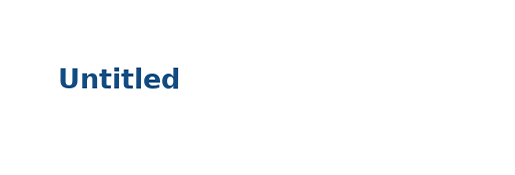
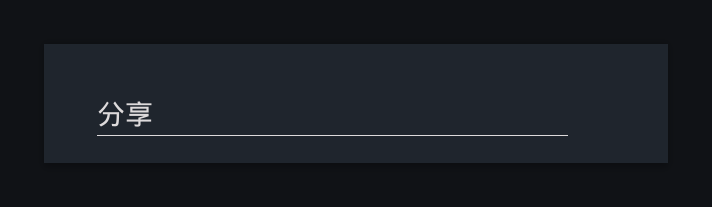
[57,67,181,89] Untitled -> [97,101,153,127] 分享

